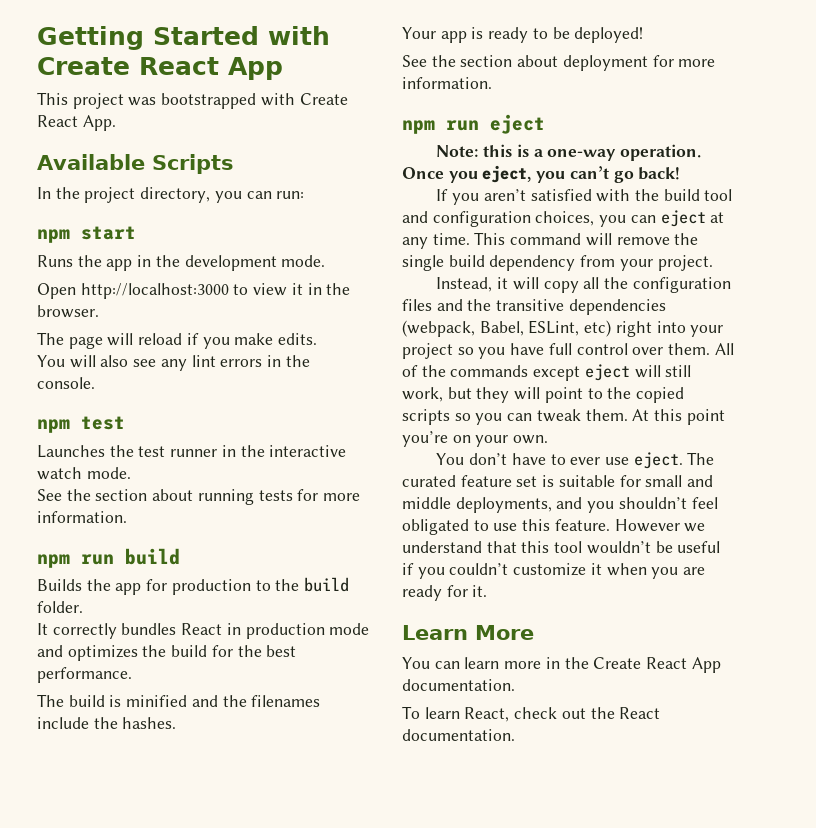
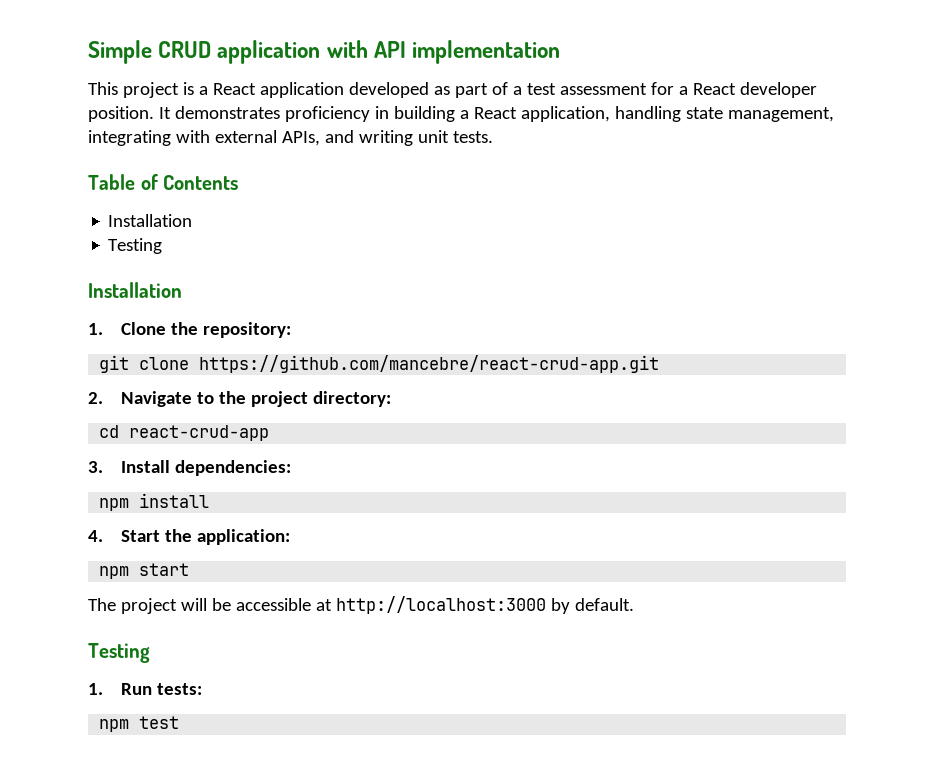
[37,26,330,50] [37,57,283,80] [37,92,348,109] [37,115,116,131] [37,154,234,174] [37,187,305,203] [37,226,136,243] [37,255,326,271] [37,283,351,299] [37,305,99,318] [37,332,318,349] [37,355,310,371] [37,377,95,389] [37,416,125,433] [37,445,347,458] [37,467,131,480] [37,489,361,505] [37,511,127,523] [37,548,180,568] [37,577,350,595] [37,601,83,613] [37,623,370,639] [37,645,297,661] [37,667,132,683] [37,694,321,707] [37,717,177,729] [402,27,644,43] [402,55,716,71] [402,77,492,89] [402,114,545,134] [436,144,701,161] [402,165,681,183] [436,189,733,205] [402,210,725,227] [402,232,699,249] [402,255,713,271] [436,277,731,293] [402,299,666,315] [402,320,724,337] [402,343,734,359] [402,364,692,381] [402,387,685,403] [402,409,725,425] [402,431,549,447] [436,452,715,469] [402,475,714,487] [402,497,718,513] [402,519,706,535] [402,541,721,554] [402,563,706,579] [402,585,488,601] [402,625,534,640] [402,657,721,673] [402,679,515,691] [402,706,661,722] [402,729,515,741] Getting Started with Create React App // This project was bootstrapped with Create React App. // Available Scripts // In the project directory, you can run: // npm start // Runs the app in the development mode. // Open http://localhost:3000 to view it in the browser. // The page will reload if you make edits. // You will also see any lint errors in the console. // npm test // Launches the test runner in the interactive watch mode. // See the section about running tests for more information. // npm run build // Builds the app for production to the build folder. // It correctly bundles React in production mode and optimizes the build for the best performance. // The build is minified and the filenames include the hashes. // Your app is ready to be deployed! // See the section about deployment for more information. // npm run eject // Note: this is a one-way operation. Once you eject, you can’t go back! // If you aren’t satisfied with the build tool and configuration choices, you can eject at any time. This command will remove the single build dependency from your project. // Instead, it will copy all the configuration files and the transitive dependencies (webpack, Babel, ESLint, etc) right into your project so you have full control over them. All of the commands except eject will still work, but they will point to the copied scripts so you can tweak them. At this point you’re on your own. // You don’t have to ever use eject. The curated feature set is suitable for small and middle deployments, and you shouldn’t feel obligated to use this feature. However we understand that this tool wouldn’t be useful if you couldn’t customize it when you are ready for it. // Learn More // You can learn more in the Create React App documentation. // To learn React, check out the React documentation. -> [88,40,561,64] [88,82,817,98] [88,106,834,122] [88,130,493,146] [88,174,239,190] [108,214,193,227] [108,238,163,254] [88,282,182,298] [88,322,291,338] [99,355,660,373] [88,391,391,407] [99,425,270,441] [88,460,291,476] [99,493,210,511] [88,529,290,545] [99,563,190,579] [88,596,634,614] [88,643,150,663] [88,683,202,695] [99,716,180,732] Simple CRUD application with API implementation // This project is a React application developed as part of a test assessment for a React developer position. It demonstrates proficiency in building a React application, handling state management, integrating with external APIs, and writing unit tests. // Table of Contents // Installation // Testing // Installation // 1. Clone the repository: // git clone https://github.com/mancebre/react-crud-app.git // 2. Navigate to the project directory: // cd react-crud-app // 3. Install dependencies: // npm install // 4. Start the application: // npm start // The project will be accessible at http://localhost:3000 by default. // Testing // 1. Run tests: // npm test

